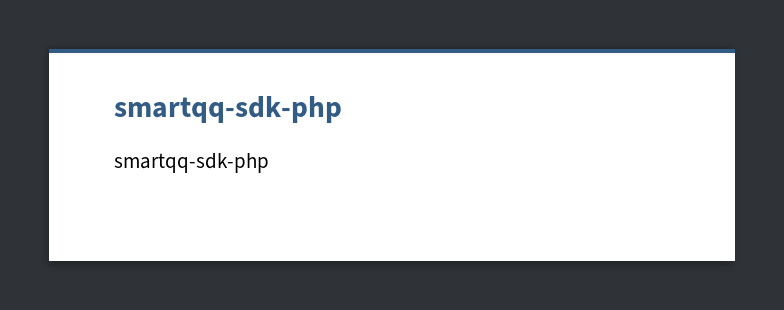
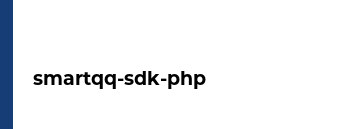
[114,96,342,123] [114,153,269,173] smartqq-sdk-php // smartqq-sdk-php -> [33,71,206,89] smartqq-sdk-php

